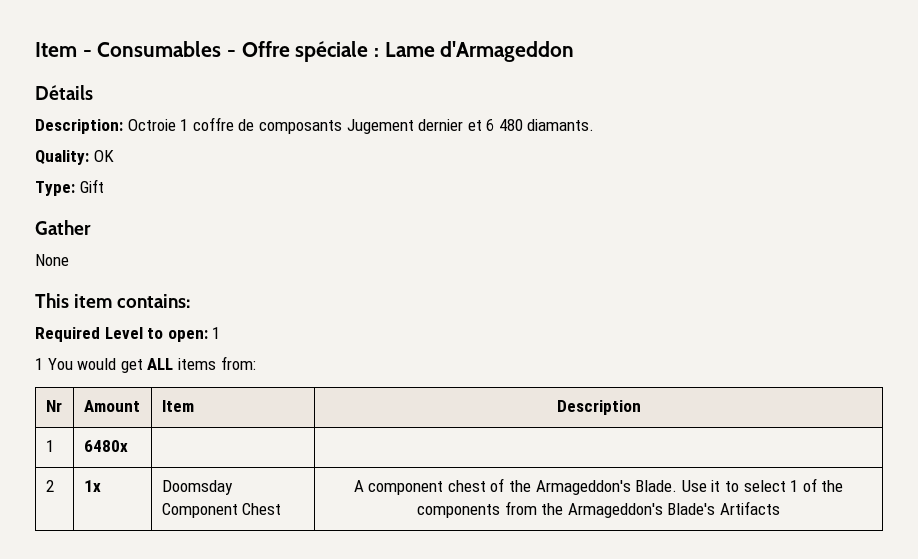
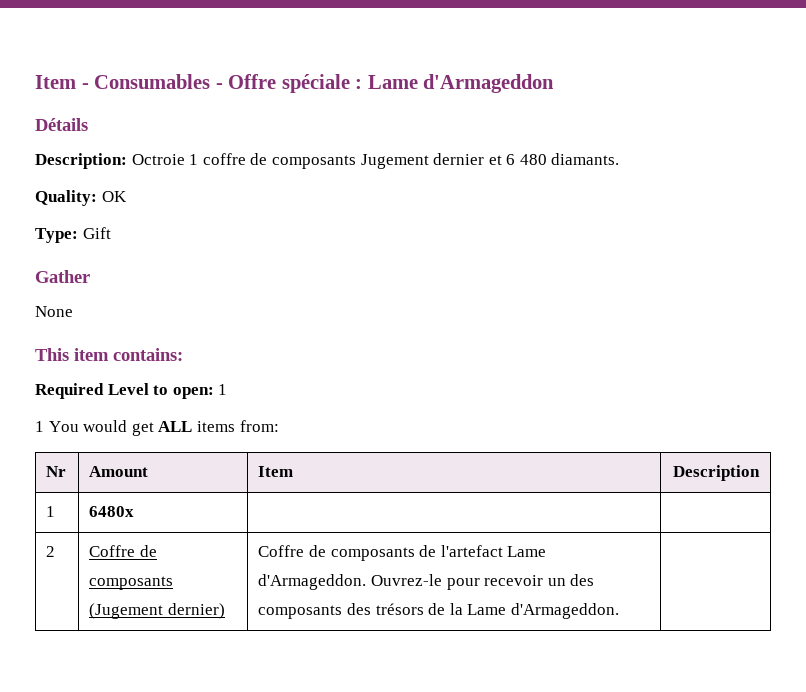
[83,480,101,492] [161,480,233,495] [161,503,282,518] [353,478,844,495] [417,501,780,518] 1x | Doomsday Component Chest | A component chest of the Armageddon's Blade. Use it to select 1 of the components from the Armageddon's Blade's Artifacts -> [89,545,158,557] [89,576,174,590] [89,603,226,619] [258,545,547,561] [258,574,595,590] [258,603,620,619] Coffre de composants (Jugement dernier) | Coffre de composants de l'artefact Lame d'Armageddon. Ouvrez-le pour recevoir un des composants des trésors de la Lame d'Armageddon. |

